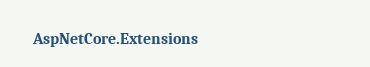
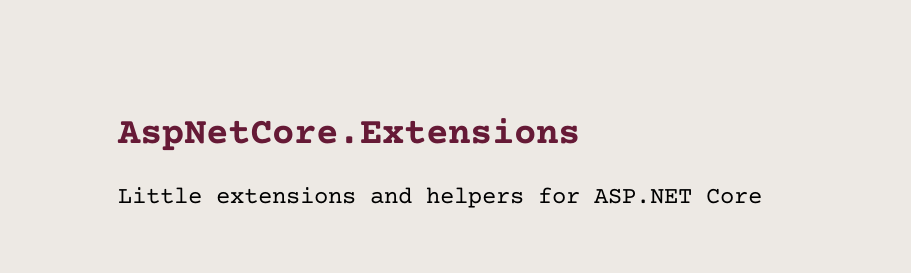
(198, 39) none -> [118,187,762,208] // Little extensions and helpers for ASP.NET Core

